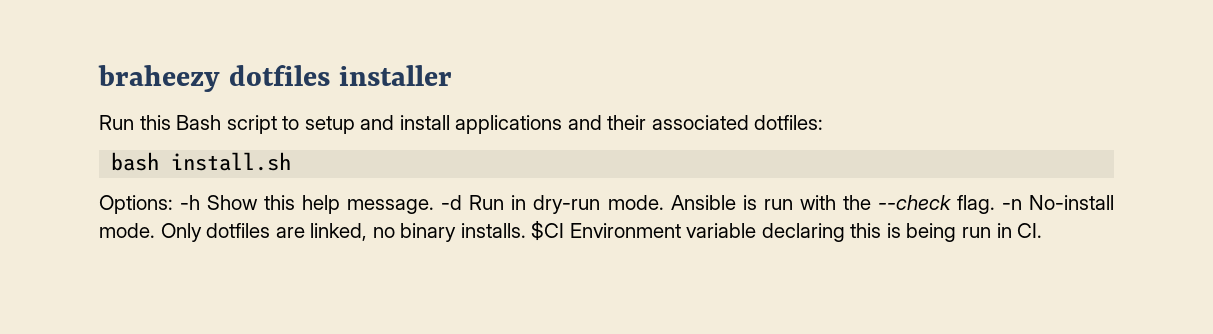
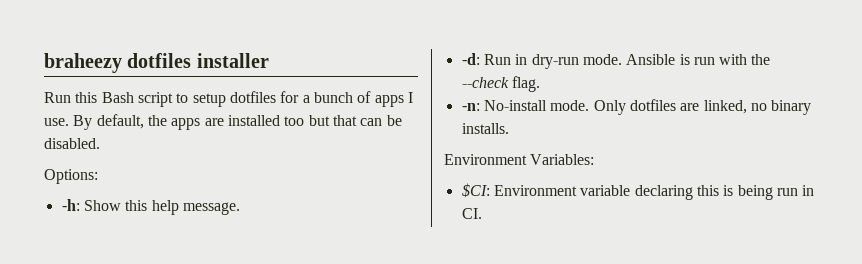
[360,115,824,134] [111,152,292,171] and install applications and their associated dotfiles: // bash install.sh -> [229,91,413,107] [44,114,402,130] [44,138,100,149] dotfiles for a bunch of apps I use. By default, the apps are installed too but that can be disabled.
[180,195,201,210] -h -> [61,199,80,211] // -h:
[441,195,463,210] -d -> [461,53,480,65] // -d:
[1001,199,1022,210] -n -> [461,103,480,111] // -n:
[531,220,565,241] $CI -> [444,154,595,165] [461,183,490,198] // Environment Variables: // $CI:

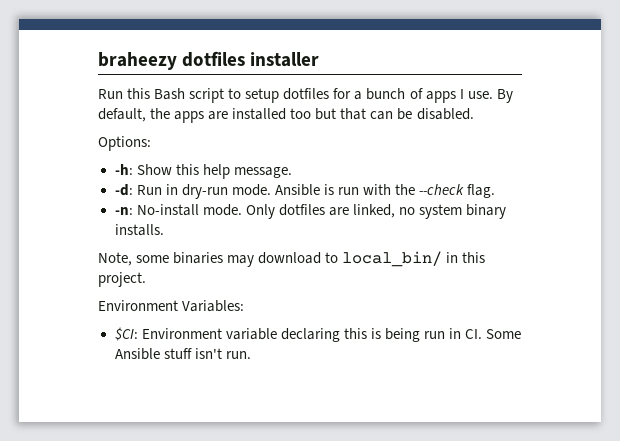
(767, 107) none -> [418,204,462,219] system
(509, 128) none -> [98,251,486,267] [98,272,146,287] // Note, some binaries may download to local_bin/ in this project.
(482, 213) none -> [486,329,522,339] [114,348,251,360] Some Ansible stuff isn't run.

